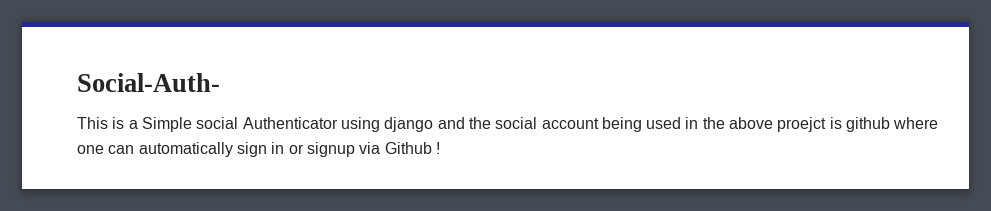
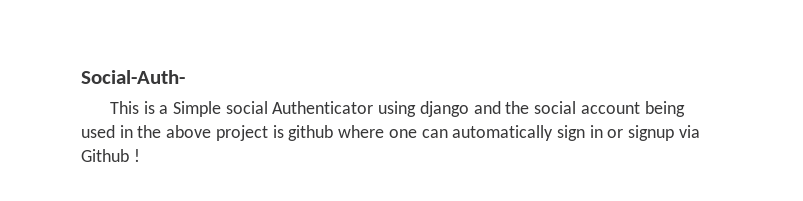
[777,117,827,132] proejct -> [215,125,268,141] project

